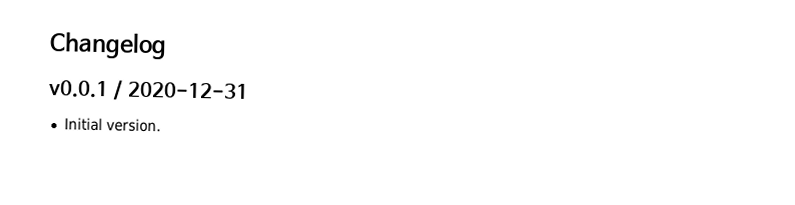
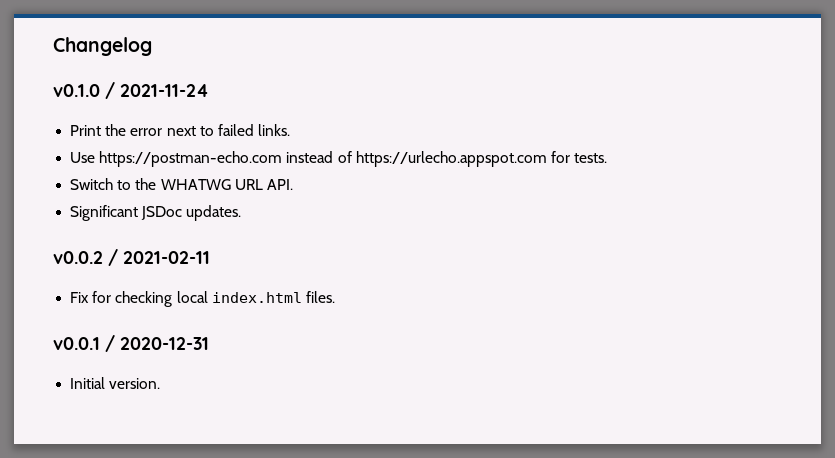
(167, 45) none -> [53,82,209,99] [70,124,291,136] [70,151,608,167] [70,178,293,190] [70,205,242,221] [53,249,210,266] [70,291,335,307] // v0.1.0 / 2021-11-24 // Print the error next to failed links. // Use https://postman-echo.com instead of https://urlecho.appspot.com for tests. // Switch to the WHATWG URL API. // Significant JSDoc updates. // v0.0.2 / 2021-02-11 // Fix for checking local index.html files.

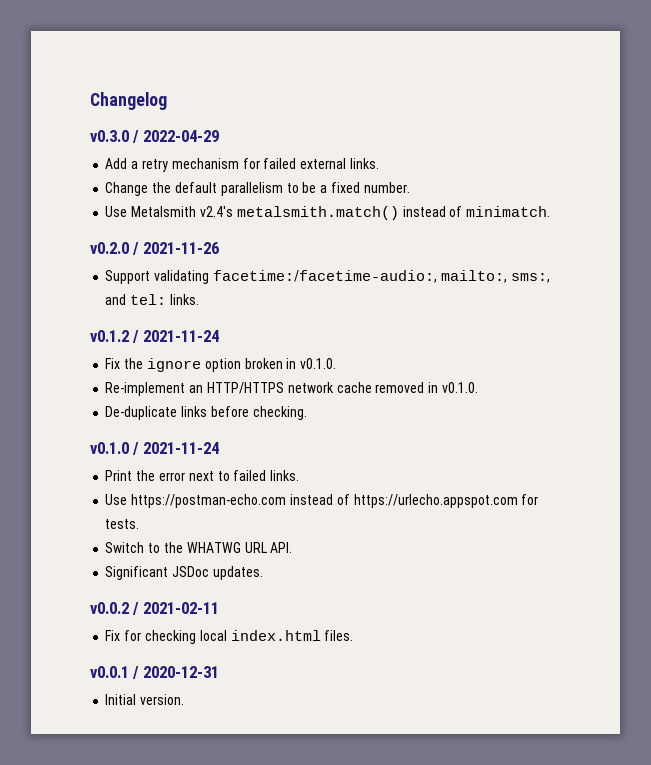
(152, 46) none -> [90,130,219,143] [105,158,379,172] [105,182,410,196] [105,206,551,220] [90,242,219,255] [105,270,550,284] [105,294,199,305] [90,330,219,343] [105,358,337,372] [105,382,478,396] [105,406,307,420] // v0.3.0 / 2022-04-29 // Add a retry mechanism for failed external links. // Change the default parallelism to be a fixed number. // Use Metalsmith v2.4's metalsmith.match() instead of minimatch. // v0.2.0 / 2021-11-26 // Support validating facetime:/facetime-audio:, mailto:, sms:, and tel: links. // v0.1.2 / 2021-11-24 // Fix the ignore option broken in v0.1.0. // Re-implement an HTTP/HTTPS network cache removed in v0.1.0. // De-duplicate links before checking.

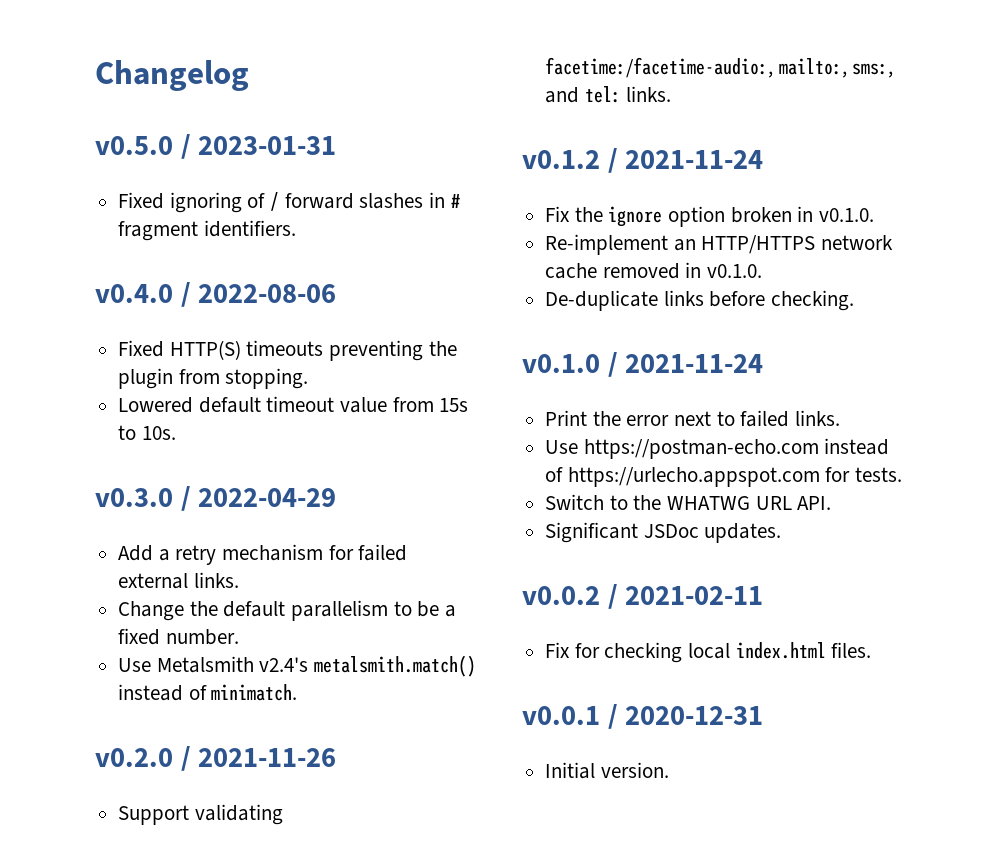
(167, 101) none -> [95,134,337,159] [118,192,460,213] [118,220,296,241] [95,282,337,307] [118,340,457,361] [118,368,309,389] [118,396,469,413] [118,425,176,440] // v0.5.0 / 2023-01-31 // Fixed ignoring of / forward slashes in # fragment identifiers. // v0.4.0 / 2022-08-06 // Fixed HTTP(S) timeouts preventing the plugin from stopping. // Lowered default timeout value from 15s to 10s.

